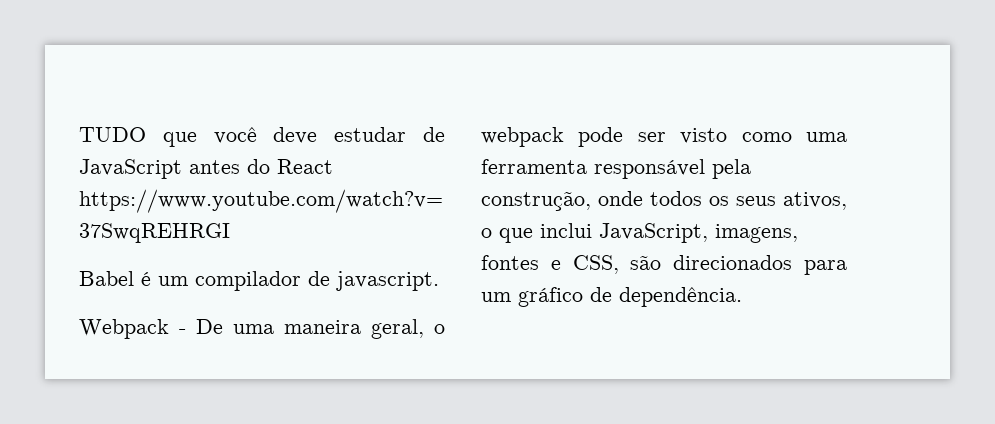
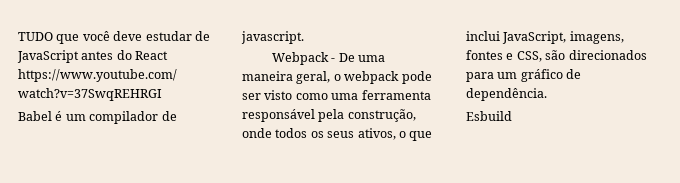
(742, 297) none -> [466,111,512,121] // Esbuild

